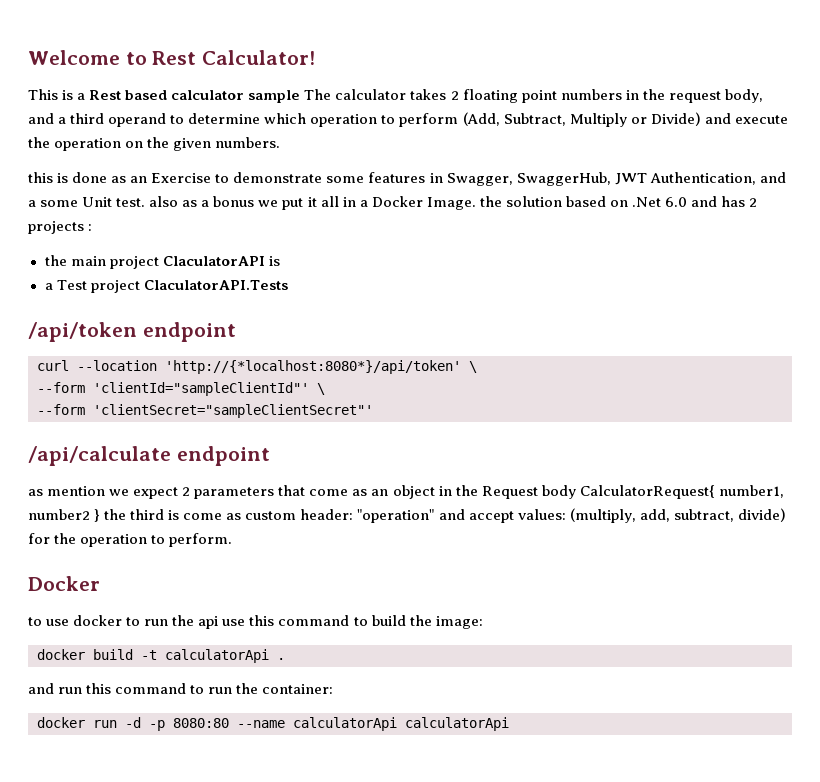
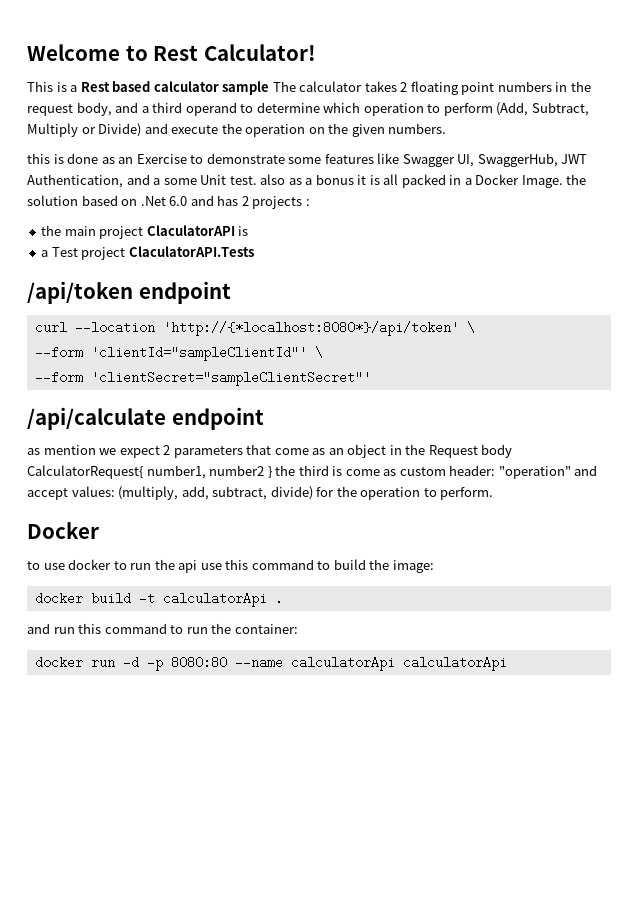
[429,173,513,186] in Swagger, -> [377,153,475,167] like Swagger UI,
[258,196,339,210] we put it all -> [357,174,446,188] it is all packed

